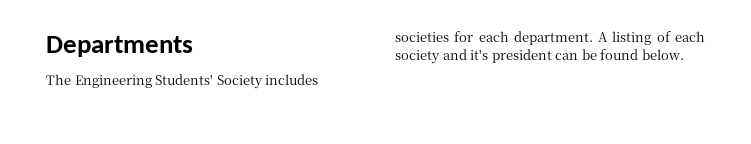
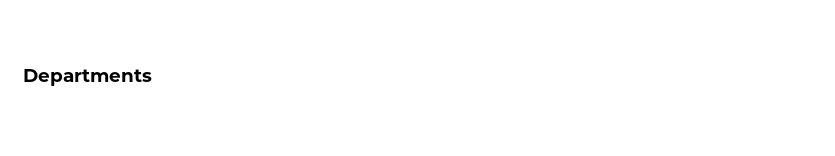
[46,74,319,89] [395,31,705,45] [395,49,684,64] // The Engineering Students' Society includes societies for each department. A listing of each society and it's president can be found below. -> (152, 77) none

